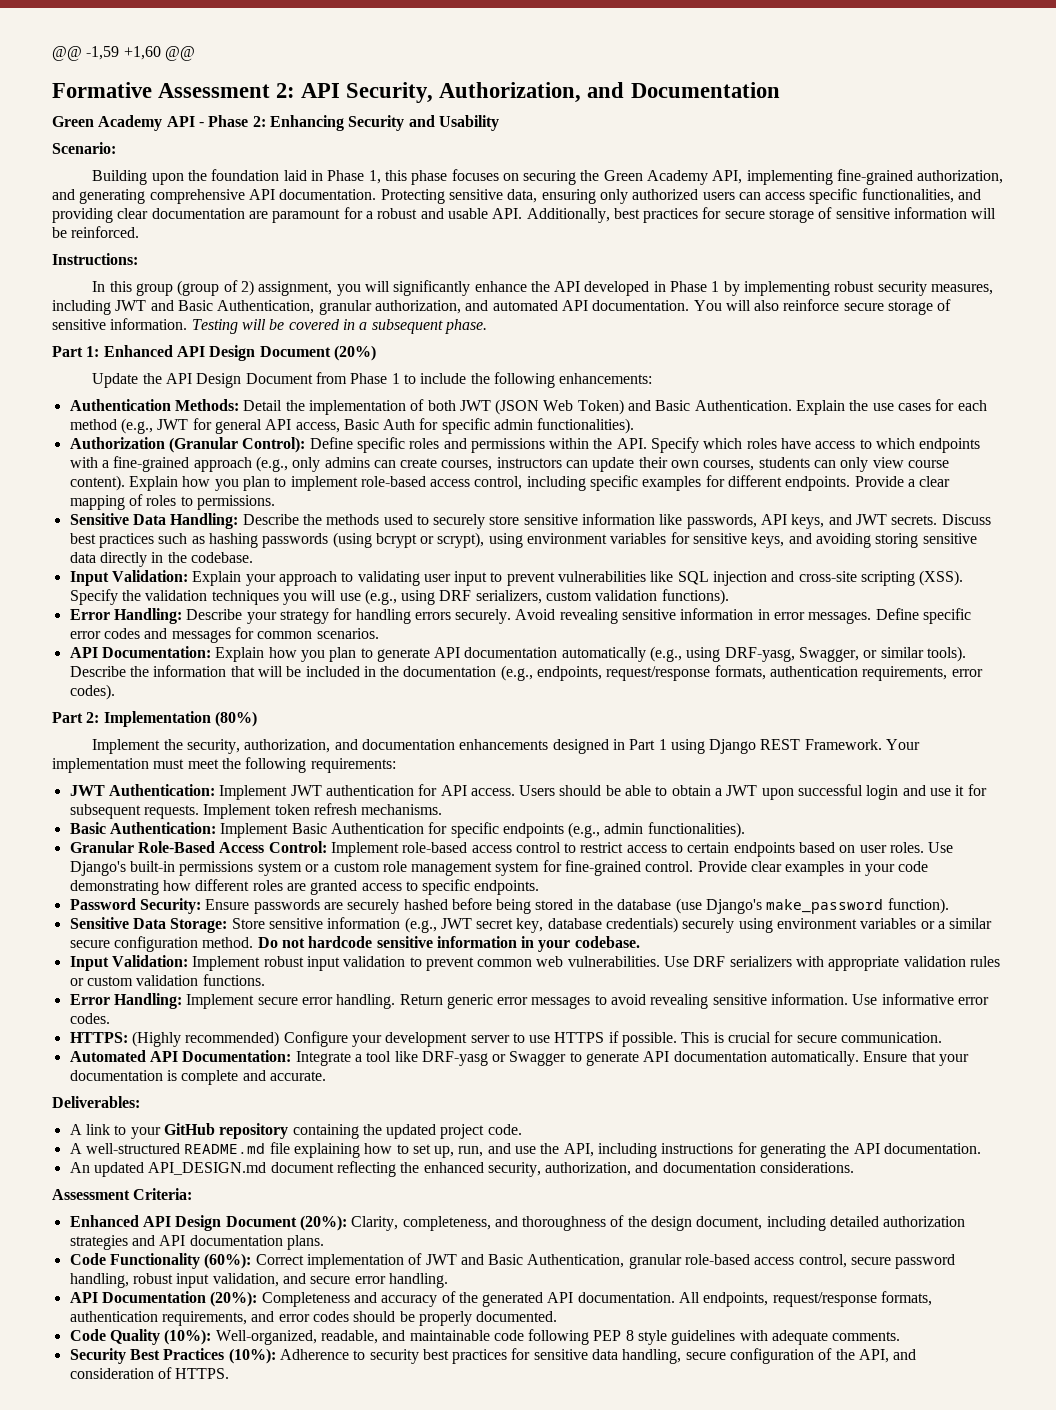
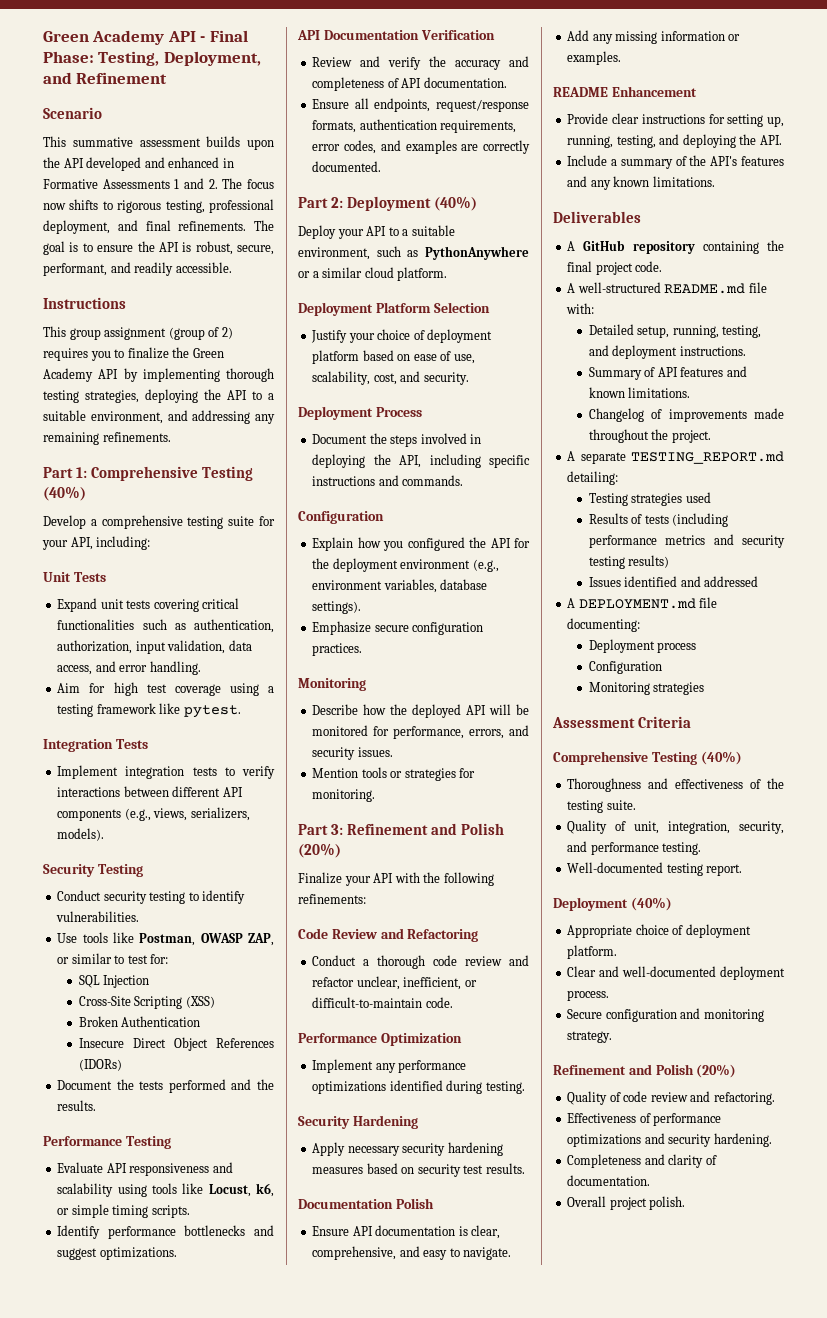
[52,46,195,61] [52,82,780,103] [52,115,499,131] [52,142,116,154] [92,169,1004,185] [52,188,982,204] [52,207,997,223] [52,226,140,238] [52,253,138,265] [92,280,994,296] [52,299,952,315] [52,318,487,334] [52,345,376,361] [92,372,653,388] [69,399,987,415] [69,418,635,434] [69,437,981,453] [69,456,950,472] [69,475,951,491] [69,494,275,510] [69,513,991,529] [69,532,977,548] [69,552,253,567] [69,570,964,586] [69,589,729,605] [69,608,972,624] [69,627,379,643] [69,646,967,662] [69,665,533,681] @@ -1,59 +1,60 @@ // Formative Assessment 2: API Security, Authorization, and Documentation // Green Academy API - Phase 2: Enhancing Security and Usability // Scenario: // Building upon the foundation laid in Phase 1, this phase focuses on securing the Green Academy API, implementing fine-grained authorization, and generating comprehensive API documentation. Protecting sensitive data, ensuring only authorized users can access specific functionalities, and providing clear documentation are paramount for a robust and usable API. Additionally, best practices for secure storage of sensitive information will be reinforced. // Instructions: // In this group (group of 2) assignment, you will significantly enhance the API developed in Phase 1 by implementing robust security measures, including JWT and Basic Authentication, granular authorization, and automated API documentation. You will also reinforce secure storage of sensitive information. Testing will be covered in a subsequent phase. // Part 1: Enhanced API Design Document (20%) // Update the API Design Document from Phase 1 to include the following enhancements: // Authentication Methods: Detail the implementation of both JWT (JSON Web Token) and Basic Authentication. Explain the use cases for each method (e.g., JWT for general API access, Basic Auth for specific admin functionalities). // Authorization (Granular Control): Define specific roles and permissions within the API. Specify which roles have access to which endpoints with a fine-grained approach (e.g., only admins can create courses, instructors can update their own courses, students can only view course content). Explain how you plan to implement role-based access control, including specific examples for different endpoints. Provide a clear mapping of roles to permissions. // Sensitive Data Handling: Describe the methods used to securely store sensitive information like passwords, API keys, and JWT secrets. Discuss best practices such as hashing passwords (using bcrypt or scrypt), using environment variables for sensitive keys, and avoiding storing sensitive data directly in the codebase. // Input Validation: Explain your approach to validating user input to prevent vulnerabilities like SQL injection and cross-site scripting (XSS). Specify the validation techniques you will use (e.g., using DRF serializers, custom validation functions). // Error Handling: Describe your strategy for handling errors securely. Avoid revealing sensitive information in error messages. Define specific error codes and messages for common scenarios. // API Documentation: Explain how you plan to generate API documentation automatically (e.g., using DRF-yasg, Swagger, or similar tools). Describe the information that will be included in the documentation (e.g., -> [43,30,248,45] [43,51,261,66] [43,72,168,84] [43,107,102,119] [43,136,274,150] [43,157,234,171] [43,178,274,189] [43,199,274,213] [43,220,274,234] [43,241,274,255] [43,262,232,276] [43,297,126,309] [43,326,233,340] [43,347,224,361] [43,368,274,382] [43,389,274,403] [43,410,275,424] [43,432,171,445] [43,466,254,481] [43,486,86,501] [43,515,275,529] [42,536,151,550] [43,572,106,582] [57,598,240,612] [57,619,274,633] [57,640,252,654] [57,661,201,675] [57,682,274,696] [57,703,241,718] [43,739,148,752] [57,765,275,779] [57,786,243,797] [57,807,250,821] [57,828,105,841] [43,864,143,877] [57,890,246,904] [56,911,140,922] [57,932,274,946] [57,953,169,964] [78,975,150,988] [78,996,215,1009] [78,1016,201,1027] [78,1037,274,1051] [78,1059,122,1071] [57,1079,274,1093] [57,1100,97,1111] [43,1136,171,1149] [57,1162,233,1176] [57,1183,274,1197] [57,1204,190,1218] [57,1225,274,1239] [57,1247,177,1260] [297,30,495,40] [312,56,529,70] [312,77,507,91] [312,98,369,109] Green Academy API - Final Phase: Testing, Deployment, and Refinement // Scenario // This summative assessment builds upon the API developed and enhanced in Formative Assessments 1 and 2. The focus now shifts to rigorous testing, professional deployment, and final refinements. The goal is to ensure the API is robust, secure, performant, and readily accessible. // Instructions // This group assignment (group of 2) requires you to finalize the Green Academy API by implementing thorough testing strategies, deploying the API to a suitable environment, and addressing any remaining refinements. // Part 1: Comprehensive Testing (40%) // Develop a comprehensive testing suite for your API, including: // Unit Tests // Expand unit tests covering critical functionalities such as authentication, authorization, input validation, data access, and error handling. // Aim for high test coverage using a testing framework like pytest. // Integration Tests // Implement integration tests to verify interactions between different API components (e.g., views, serializers, models). // Security Testing // Conduct security testing to identify vulnerabilities. // Use tools like Postman, OWASP ZAP, or similar to test for: // SQL Injection // Cross-Site Scripting (XSS) // Broken Authentication // Insecure Direct Object References (IDORs) // Document the tests performed and the results. // Performance Testing // Evaluate API responsiveness and scalability using tools like Locust, k6, or simple timing scripts. // Identify performance bottlenecks and suggest optimizations. // API Documentation Verification // Review and verify the accuracy and completeness of API documentation. // Ensure all
[69,684,115,700] [52,711,257,727] [92,739,921,754] [52,757,396,773] [69,784,987,800] [69,803,443,819] [69,822,745,838] [69,841,954,857] [69,860,929,876] [69,879,540,895] [69,898,949,914] [69,917,993,933] [69,936,640,952] [69,955,1001,971] [69,974,265,986] [69,993,990,1009] [69,1013,110,1024] [69,1031,943,1047] [69,1050,970,1066] [69,1070,326,1085] [52,1096,140,1108] [69,1124,161,1139] codes). // Part 2: Implementation (80%) // Implement the security, authorization, and documentation enhancements designed in Part 1 using Django REST Framework. Your implementation must meet the following requirements: // JWT Authentication: Implement JWT authentication for API access. Users should be able to obtain a JWT upon successful login and use it for subsequent requests. Implement token refresh mechanisms. // Basic Authentication: Implement Basic Authentication for specific endpoints (e.g., admin functionalities). // Granular Role-Based Access Control: Implement role-based access control to restrict access to certain endpoints based on user roles. Use Django's built-in permissions system or a custom role management system for fine-grained control. Provide clear examples in your code demonstrating how different roles are granted access to specific endpoints. // Password Security: Ensure passwords are securely hashed before being stored in the database (use Django's make_password function). // Sensitive Data Storage: Store sensitive information (e.g., JWT secret key, database credentials) securely using environment variables or a similar secure configuration method. Do not hardcode sensitive information in your codebase. // Input Validation: Implement robust input validation to prevent common web vulnerabilities. Use DRF serializers with appropriate validation rules or custom validation functions. // Error Handling: Implement secure error handling. Return generic error messages to avoid revealing sensitive information. Use informative error codes. // HTTPS: (Highly recommended) Configure your development server to use HTTPS if possible. This is crucial for secure communication. // Automated API Documentation: Integrate a tool like DRF-yasg or Swagger to generate API documentation automatically. Ensure that your documentation is complete and accurate. // Deliverables: // A link to your -> [344,140,530,154] [312,161,382,172] [298,196,478,211] [298,225,455,239] [298,246,529,260] [298,267,448,281] [298,302,490,316] [311,329,493,343] [312,350,475,364] [312,371,469,385] [298,406,422,420] [312,433,482,447] [312,454,530,468] [312,475,464,486] [298,511,384,524] [312,537,530,551] [312,558,499,572] [312,579,488,593] [312,601,362,614] [312,621,484,635] [312,643,363,656] [298,678,366,691] [312,704,529,718] [312,725,529,739] [312,747,393,760] [312,767,476,781] [312,789,376,802] [298,823,505,835] [298,843,341,858] [298,872,494,886] [298,894,366,904] [298,928,479,942] [312,955,529,969] [312,976,477,990] [312,997,453,1008] [298,1033,462,1046] [312,1059,467,1073] [312,1080,525,1094] [298,1115,418,1129] [312,1142,503,1156] [312,1163,525,1177] [298,1198,434,1209] [312,1225,501,1239] [312,1246,512,1260] [567,30,741,44] [567,51,622,65] [553,86,697,97] [567,113,784,127] [567,134,782,148] [567,155,784,169] [567,176,715,190] [553,211,641,223] [567,241,576,251] codes, and examples are correctly documented. // Part 2: Deployment (40%) // Deploy your API to a suitable environment, such as PythonAnywhere or a similar cloud platform. // Deployment Platform Selection // Justify your choice of deployment platform based on ease of use, scalability, cost, and security. // Deployment Process // Document the steps involved in deploying the API, including specific instructions and commands. // Configuration // Explain how you configured the API for the deployment environment (e.g., environment variables, database settings). // Emphasize secure configuration practices. // Monitoring // Describe how the deployed API will be monitored for performance, errors, and security issues. // Mention tools or strategies for monitoring. // Part 3: Refinement and Polish (20%) // Finalize your API with the following refinements: // Code Review and Refactoring // Conduct a thorough code review and refactor unclear, inefficient, or difficult-to-maintain code. // Performance Optimization // Implement any performance optimizations identified during testing. // Security Hardening // Apply necessary security hardening measures based on security test results. // Documentation Polish // Ensure API documentation is clear, comprehensive, and easy to navigate. // Add any missing information or examples. // README Enhancement // Provide clear instructions for setting up, running, testing, and deploying the API. // Include a summary of the API's features and any known limitations. // Deliverables // A
[386,1124,437,1139] updated -> [567,261,593,272] final
[293,1142,982,1158] [69,1161,855,1177] [52,1188,193,1200] [69,1215,966,1231] [69,1235,324,1250] [69,1253,956,1269] [69,1273,448,1288] [69,1291,933,1307] [69,1311,558,1326] [69,1329,901,1345] [69,1348,917,1364] [69,1367,230,1379] explaining how to set up, run, and use the API, including instructions for generating the API documentation. // An updated API_DESIGN.md document reflecting the enhanced security, authorization, and documentation considerations. // Assessment Criteria: // Enhanced API Design Document (20%): Clarity, completeness, and thoroughness of the design document, including detailed authorization strategies and API documentation plans. // Code Functionality (60%): Correct implementation of JWT and Basic Authentication, granular role-based access control, secure password handling, robust input validation, and secure error handling. // API Documentation (20%): Completeness and accuracy of the generated API documentation. All endpoints, request/response formats, authentication requirements, and error codes should be properly documented. // Code Quality (10%): Well-organized, readable, and maintainable code following PEP 8 style guidelines with adequate comments. // Security Best Practices (10%): Adherence to security best practices for sensitive data handling, secure configuration of the API, and consideration of HTTPS. -> [566,303,595,314] [588,324,762,338] [588,345,746,359] [588,366,747,380] [588,387,691,398] [588,408,784,422] [588,429,711,443] [567,451,784,464] [567,471,619,485] [588,492,711,506] [588,513,729,527] [588,534,785,548] [588,555,670,569] [588,576,759,587] [567,597,718,609] [567,618,641,632] [588,639,697,653] [588,661,662,674] [588,682,705,695] [552,716,692,728] [553,751,742,765] [567,778,784,792] [567,800,636,813] [567,820,784,834] [567,841,702,855] [567,862,743,876] [553,897,672,911] [567,924,751,938] [567,945,618,959] [567,966,785,980] [567,990,610,1001] [567,1008,764,1022] [567,1031,613,1043] [553,1064,737,1078] [567,1091,775,1105] [567,1113,722,1126] [567,1133,772,1147] [567,1154,717,1168] [567,1175,651,1186] [567,1196,686,1210] with: // Detailed setup, running, testing, and deployment instructions. // Summary of API features and known limitations. // Changelog of improvements made throughout the project. // A separate TESTING_REPORT.md detailing: // Testing strategies used // Results of tests (including performance metrics and security testing results) // Issues identified and addressed // A DEPLOYMENT.md file documenting: // Deployment process // Configuration // Monitoring strategies // Assessment Criteria // Comprehensive Testing (40%) // Thoroughness and effectiveness of the testing suite. // Quality of unit, integration, security, and performance testing. // Well-documented testing report. // Deployment (40%) // Appropriate choice of deployment platform. // Clear and well-documented deployment process. // Secure configuration and monitoring strategy. // Refinement and Polish (20%) // Quality of code review and refactoring. // Effectiveness of performance optimizations and security hardening. // Completeness and clarity of documentation. // Overall project polish.

